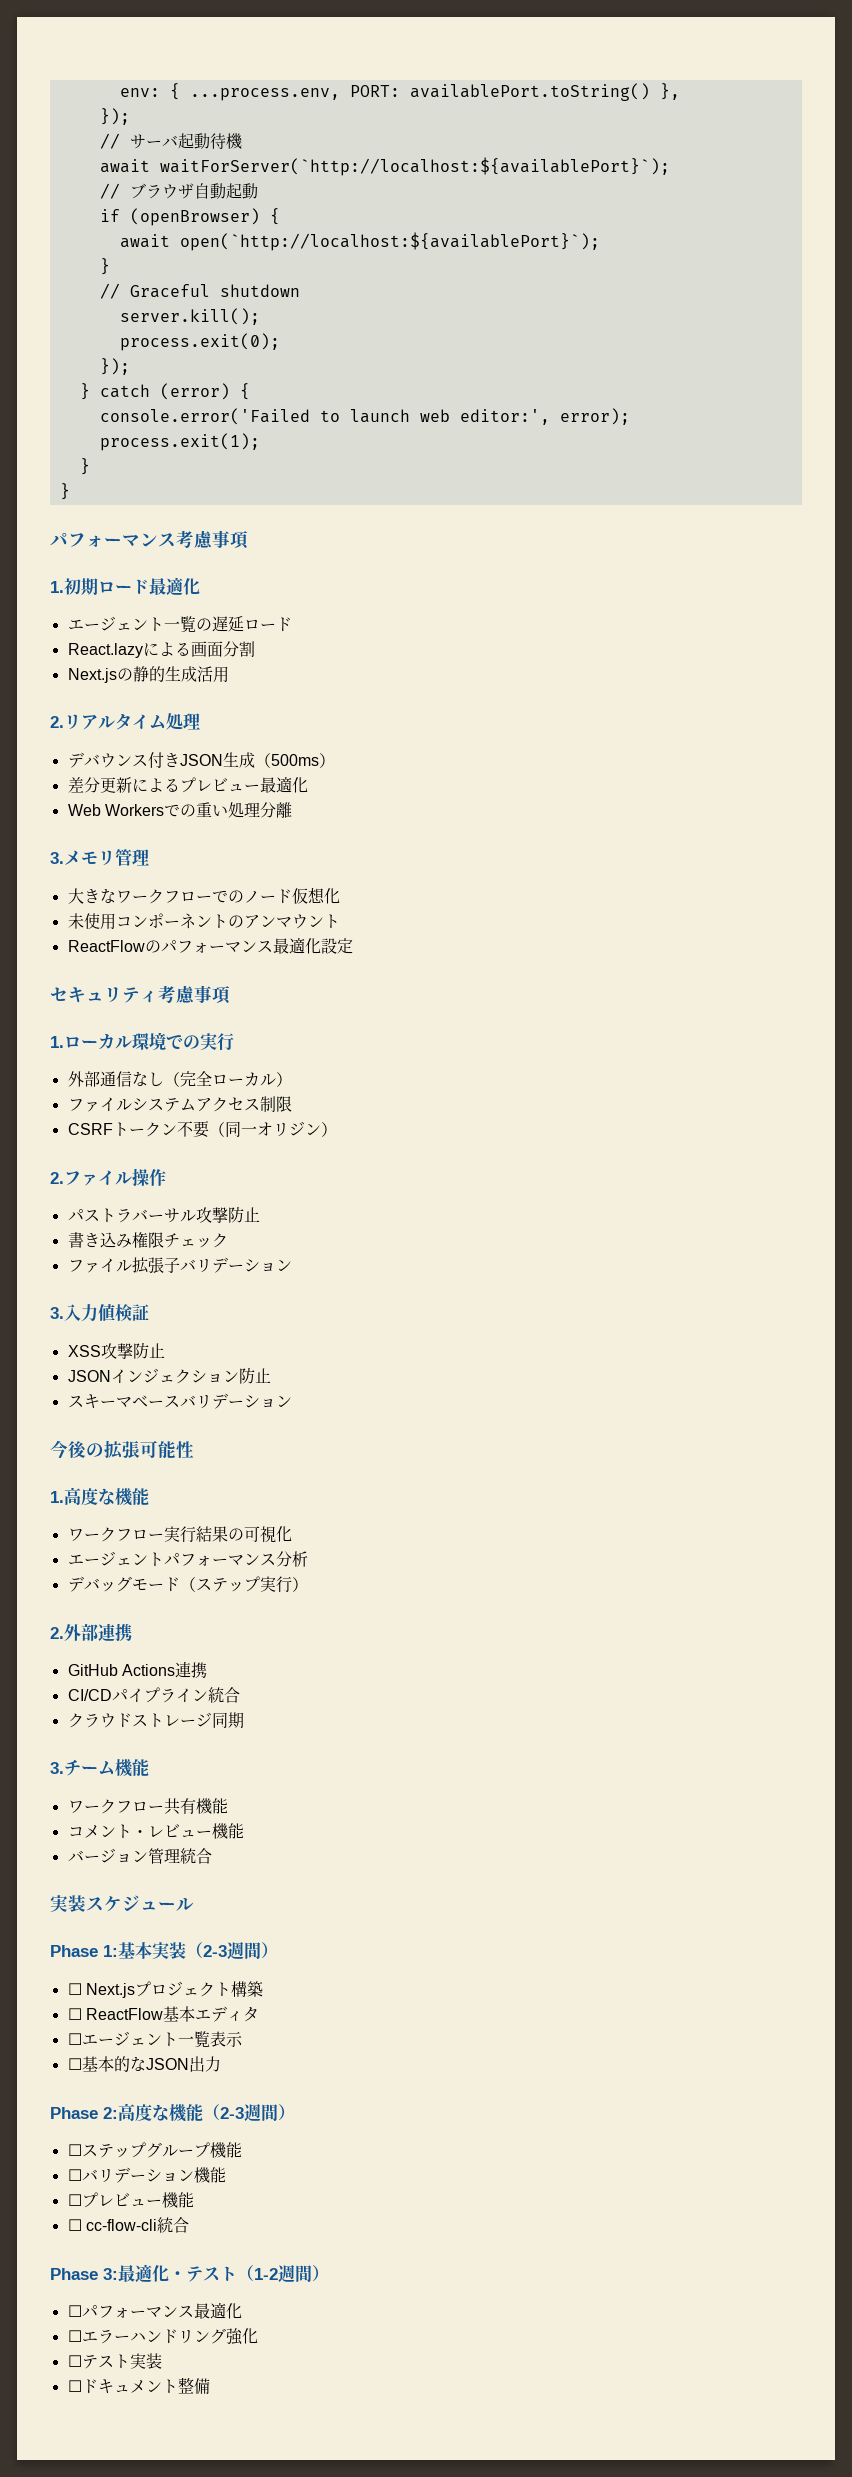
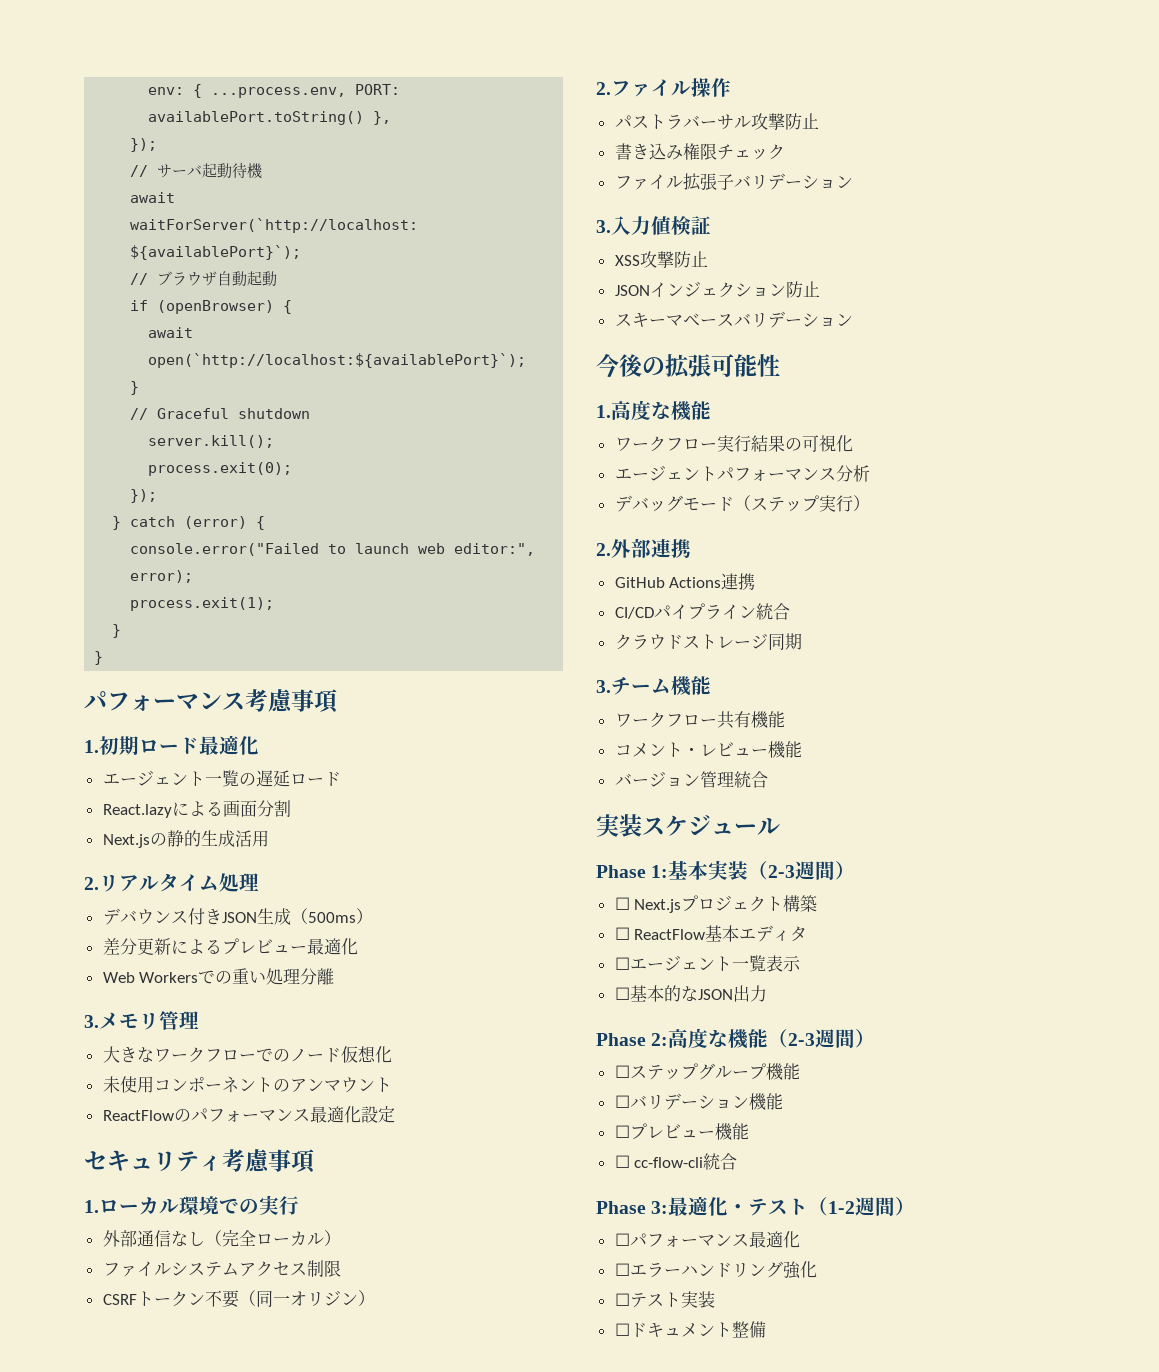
[99,408,310,425] console.error('Failed -> [130,543,320,556] console.error("Failed
[459,409,550,425] editor:', -> [454,543,536,556] editor:",

